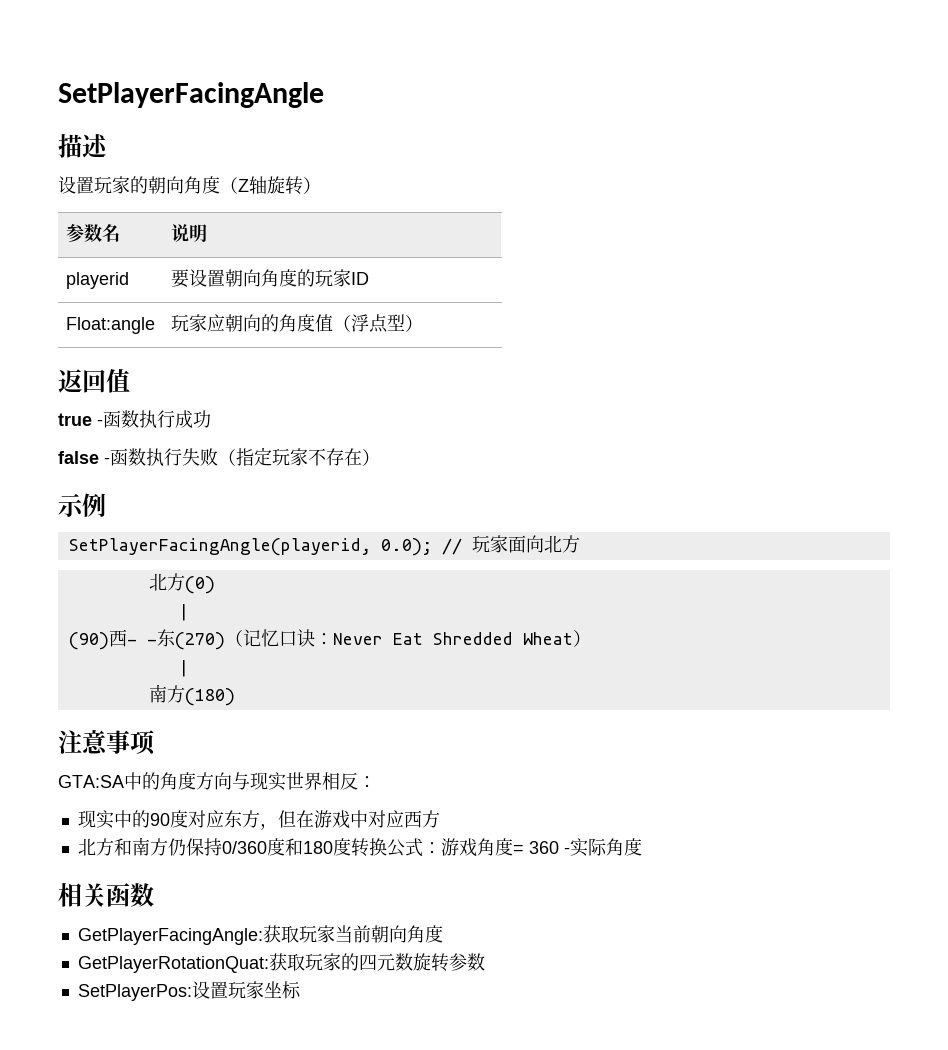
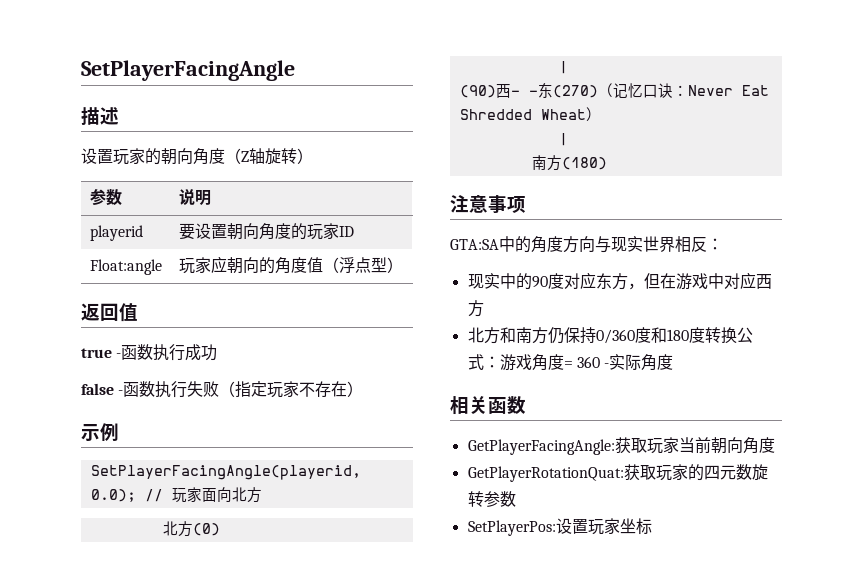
[101,224,120,242] 名 -> (122, 197) none

